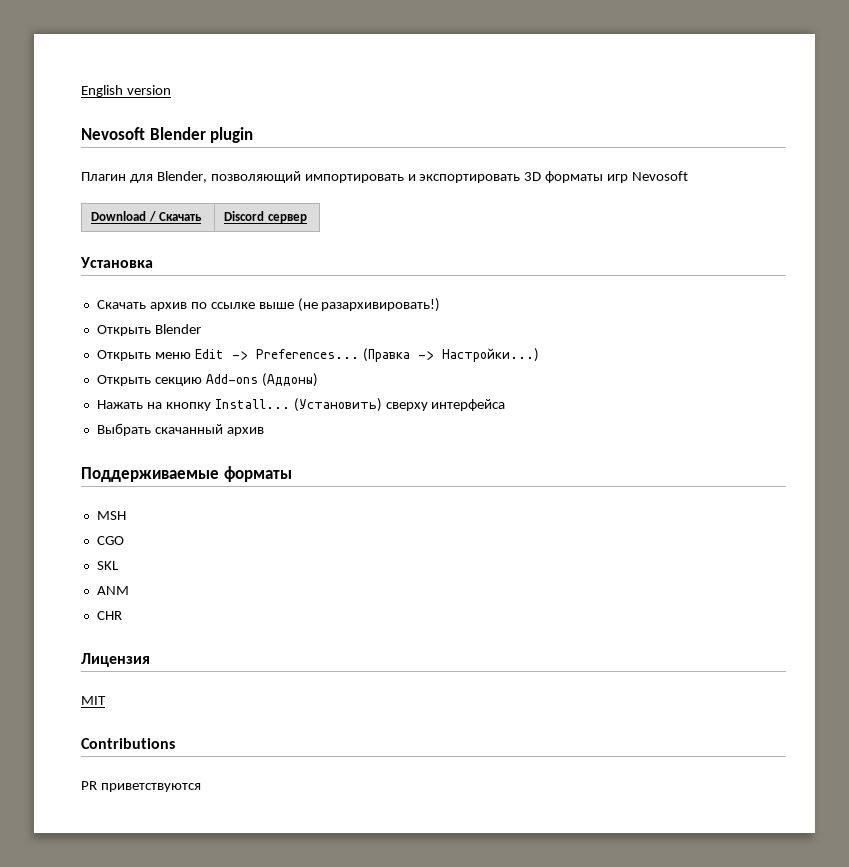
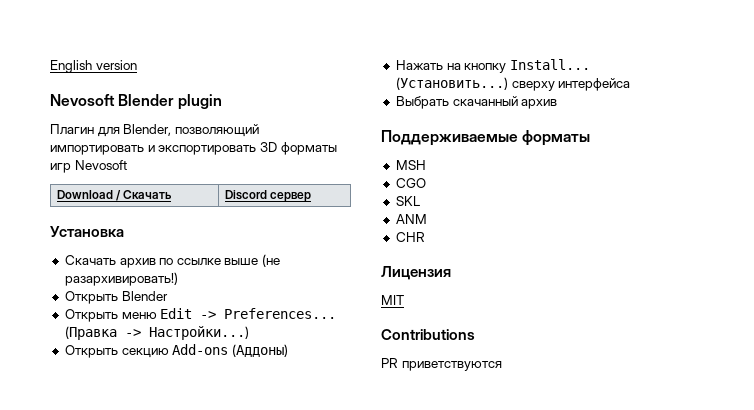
[293,398,382,412] (Установить) -> [395,77,508,90] (Установить...)

